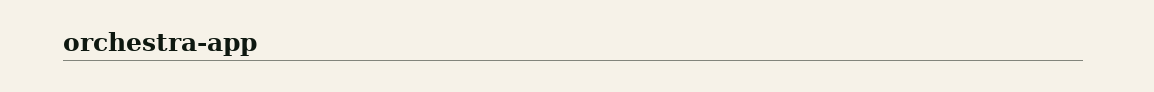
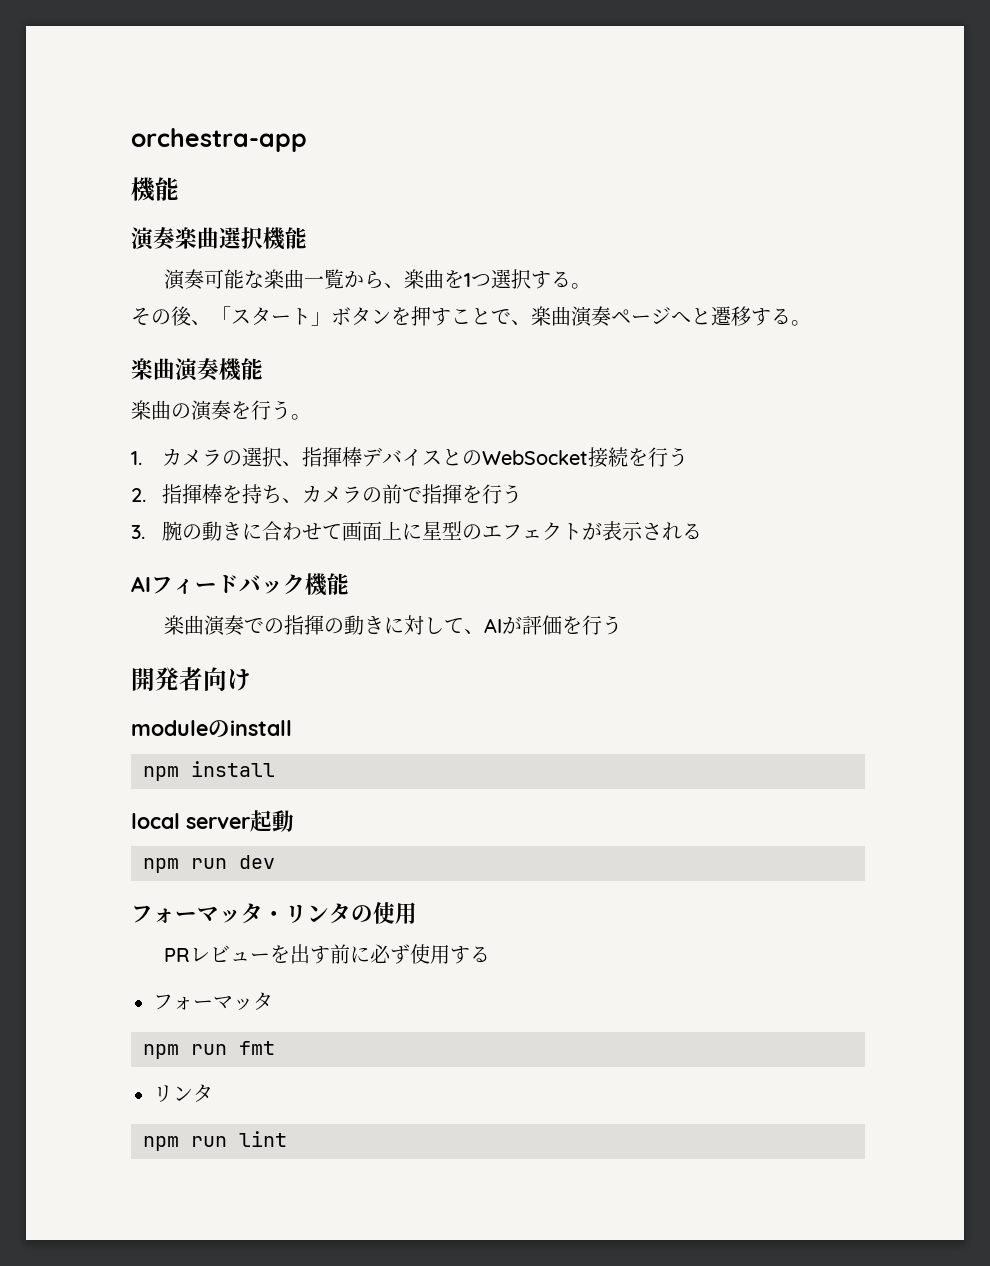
(257, 44) none -> [131,177,179,202] [131,227,307,251] [164,269,592,290] [131,306,811,327] [131,358,263,382] [131,400,311,421] [131,447,688,468] [131,484,522,504] [131,521,702,541] [131,573,349,596] [164,615,623,636] [131,667,251,691] [131,720,292,737] [143,761,275,781] [131,810,294,832] [143,855,275,873] [131,902,417,924] [164,944,491,964] [153,992,273,1011] [143,1041,275,1059] [153,1084,213,1102] [143,1131,287,1151] // 機能 // 演奏楽曲選択機能 // 演奏可能な楽曲一覧から、楽曲を1つ選択する。 // その後、「スタート」ボタンを押すことで、楽曲演奏ページへと遷移する。 // 楽曲演奏機能 // 楽曲の演奏を行う。 // 1.カメラの選択、指揮棒デバイスとのWebSocket接続を行う // 2.指揮棒を持ち、カメラの前で指揮を行う // 3.腕の動きに合わせて画面上に星型のエフェクトが表示される // AIフィードバック機能 // 楽曲演奏での指揮の動きに対して、AIが評価を行う // 開発者向け // moduleのinstall // npm install // local server起動 // npm run dev // フォーマッタ・リンタの使用 // PRレビューを出す前に必ず使用する // フォーマッタ // npm run fmt // リンタ // npm run lint

